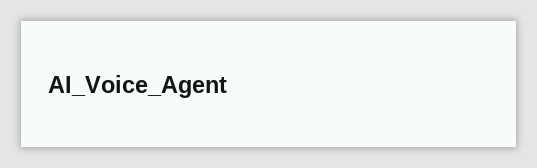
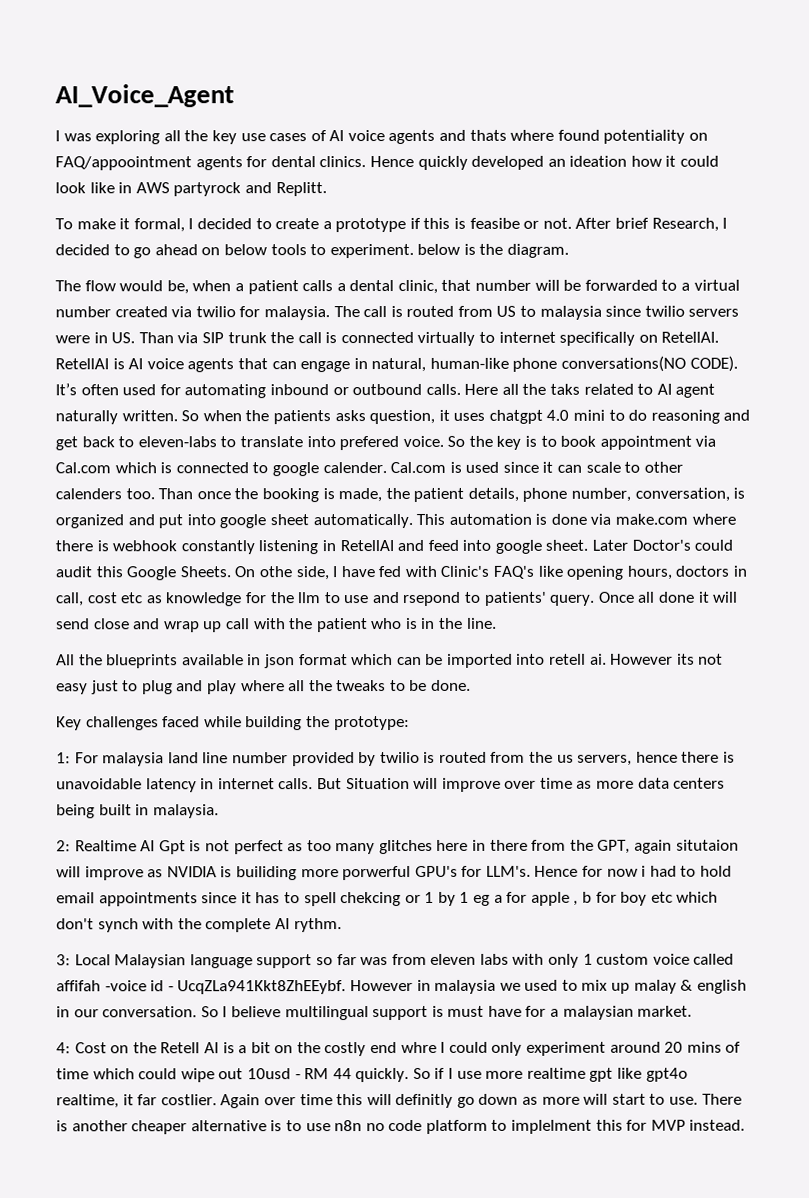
(227, 86) none -> [55,129,709,145] [55,155,720,171] [55,182,327,197] [55,217,728,233] [55,243,570,259] [55,279,740,295] [55,305,740,321] [55,331,720,346] [55,355,738,373] [55,383,716,399] [55,409,751,425] [55,435,717,451] [55,461,683,477] [55,487,746,503] [55,513,736,529] [55,539,734,555] [55,565,748,581] [55,591,739,607] [56,617,497,633] [56,653,724,669] [56,679,472,695] [56,715,410,731] [56,751,736,767] [56,777,726,793] [56,804,219,819] [56,839,739,855] [56,865,733,881] [56,891,719,907] [56,918,342,933] [56,953,735,969] [56,979,747,995] [56,1005,693,1021] [56,1041,742,1057] [56,1067,688,1083] [56,1093,742,1109] [56,1119,746,1135] // I was exploring all the key use cases of AI voice agents and thats where found potentiality on FAQ/appoointment agents for dental clinics. Hence quickly developed an ideation how it could look like in AWS partyrock and Replitt. // To make it formal, I decided to create a prototype if this is feasibe or not. After brief Research, I decided to go ahead on below tools to experiment. below is the diagram. // The flow would be, when a patient calls a dental clinic, that number will be forwarded to a virtual number created via twilio for malaysia. The call is routed from US to malaysia since twilio servers were in US. Than via SIP trunk the call is connected virtually to internet specifically on RetellAI. RetellAI is AI voice agents that can engage in natural, human-like phone conversations(NO CODE). It’s often used for automating inbound or outbound calls. Here all the taks related to AI agent naturally written. So when the patients asks question, it uses chatgpt 4.0 mini to do reasoning and get back to eleven-labs to translate into prefered voice. So the key is to book appointment via Cal.com which is connected to google calender. Cal.com is used since it can scale to other calenders too. Than once the booking is made, the patient details, phone number, conversation, is organized and put into google sheet automatically. This automation is done via make.com where there is webhook constantly listening in RetellAI and feed into google sheet. Later Doctor's could audit this Google Sheets. On othe side, I have fed with Clinic's FAQ's like opening hours, doctors in call, cost etc as knowledge for the llm to use and rsepond to patients' query. Once all done it will send close and wrap up call with the patient who is in the line. // All the blueprints available in json format which can be imported into retell ai. However its not easy just to plug and play where all the tweaks to be done. // Key challenges faced while building the prototype: // 1: For malaysia land line number provided by twilio is routed from the us servers, hence there is unavoidable latency in internet calls. But Situation will improve over time as more data centers being built in malaysia. // 2: Realtime AI Gpt is not perfect as too many glitches here in there from the GPT, again situtaion will improve as NVIDIA is builiding more porwerful GPU's for LLM's. Hence for now i had to hold email appointments since it has to spell chekcing or 1 by 1 eg a for apple , b for boy etc which don't synch with the complete AI rythm. // 3: Local Malaysian language support so far was from eleven labs with only 1 custom voice called affifah -voice id - UcqZLa941Kkt8ZhEEybf. However in malaysia we used to mix up malay & english in our conversation. So I believe multilingual support is must have for a malaysian market. // 4: Cost on the Retell AI is a bit on the costly end whre I could only experiment around 20 mins of time which could wipe out 10usd - RM 44 quickly. So if I use more realtime gpt like gpt4o realtime, it far costlier. Again over time this will definitly go down as more will start to use. There is another cheaper alternative is to use n8n no code platform to implelment this for MVP instead.

